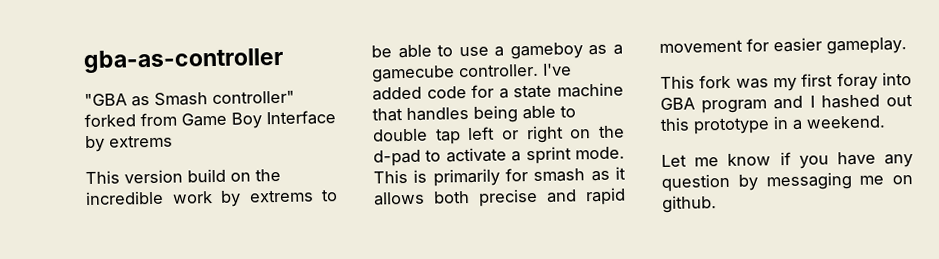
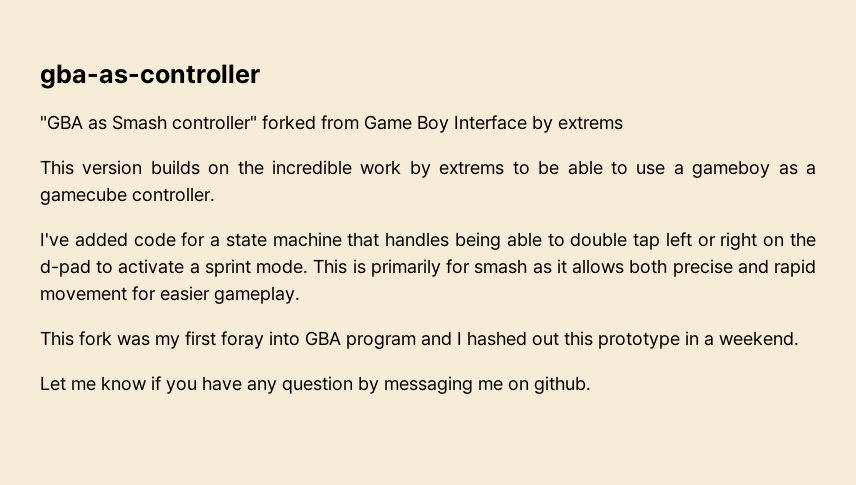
[187,168,226,183] build -> [150,160,200,175] builds
(539, 70) none -> (215, 194) //

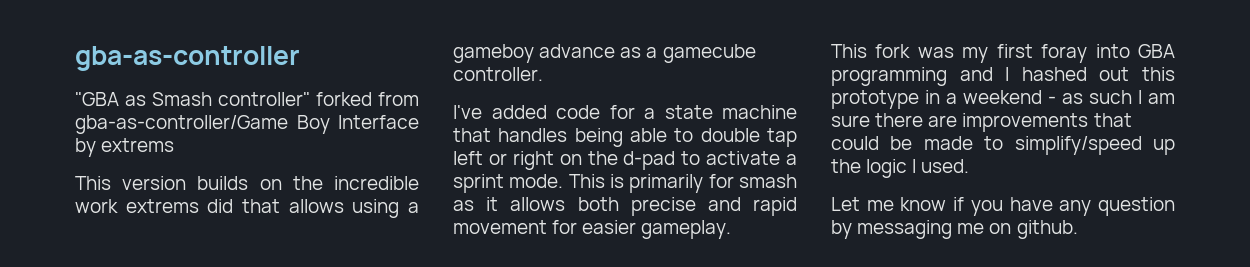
[364,115,412,130] Game -> [75,115,288,134] gba-as-controller/Game
[409,160,666,178] by extrems to be able to use -> [125,199,400,218] extrems did that allows using
(771, 169) none -> [539,44,616,58] advance
[346,335,416,349] program -> [831,67,947,86] programming
[719,331,799,346] weekend. -> [963,90,1175,104] [831,113,1132,132] [831,136,1175,155] [831,159,970,178] weekend - as such I am sure there are improvements that could be made to simplify/speed up the logic I used.

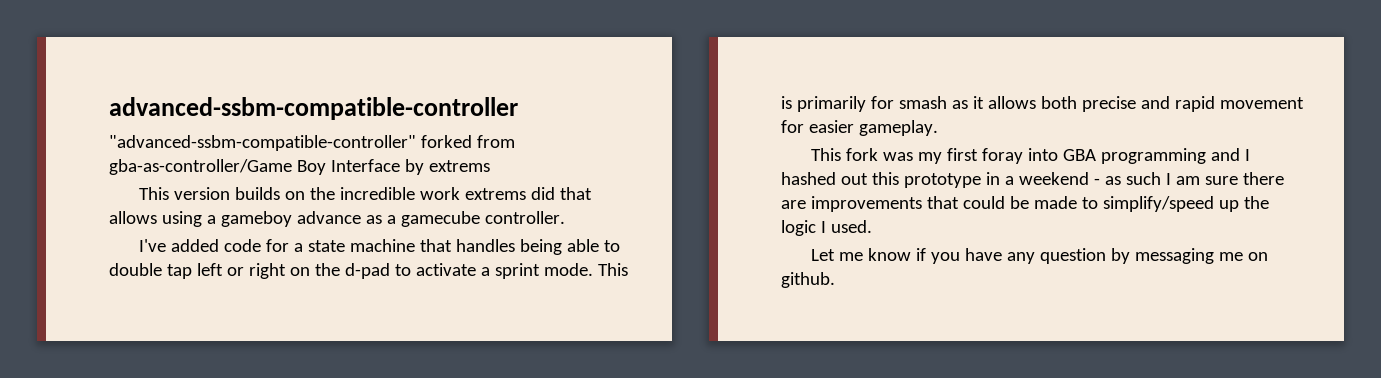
[75,46,300,71] [75,92,310,106] gba-as-controller // "GBA as Smash controller" -> [109,97,518,120] [109,135,416,151] advanced-ssbm-compatible-controller // "advanced-ssbm-compatible-controller"

